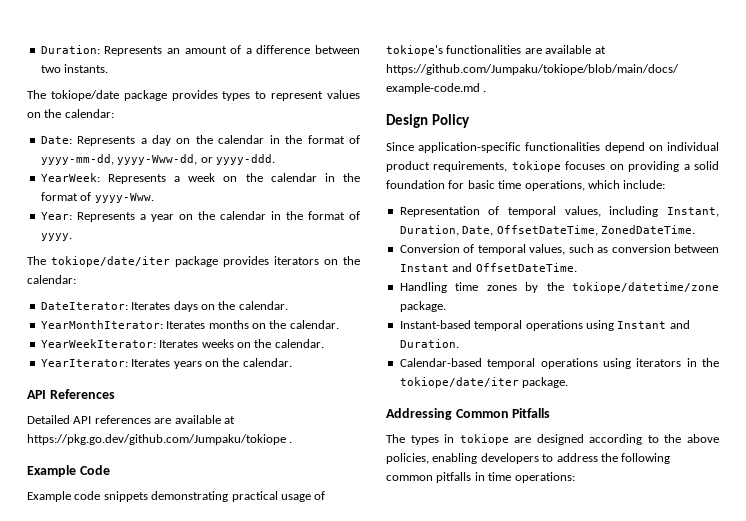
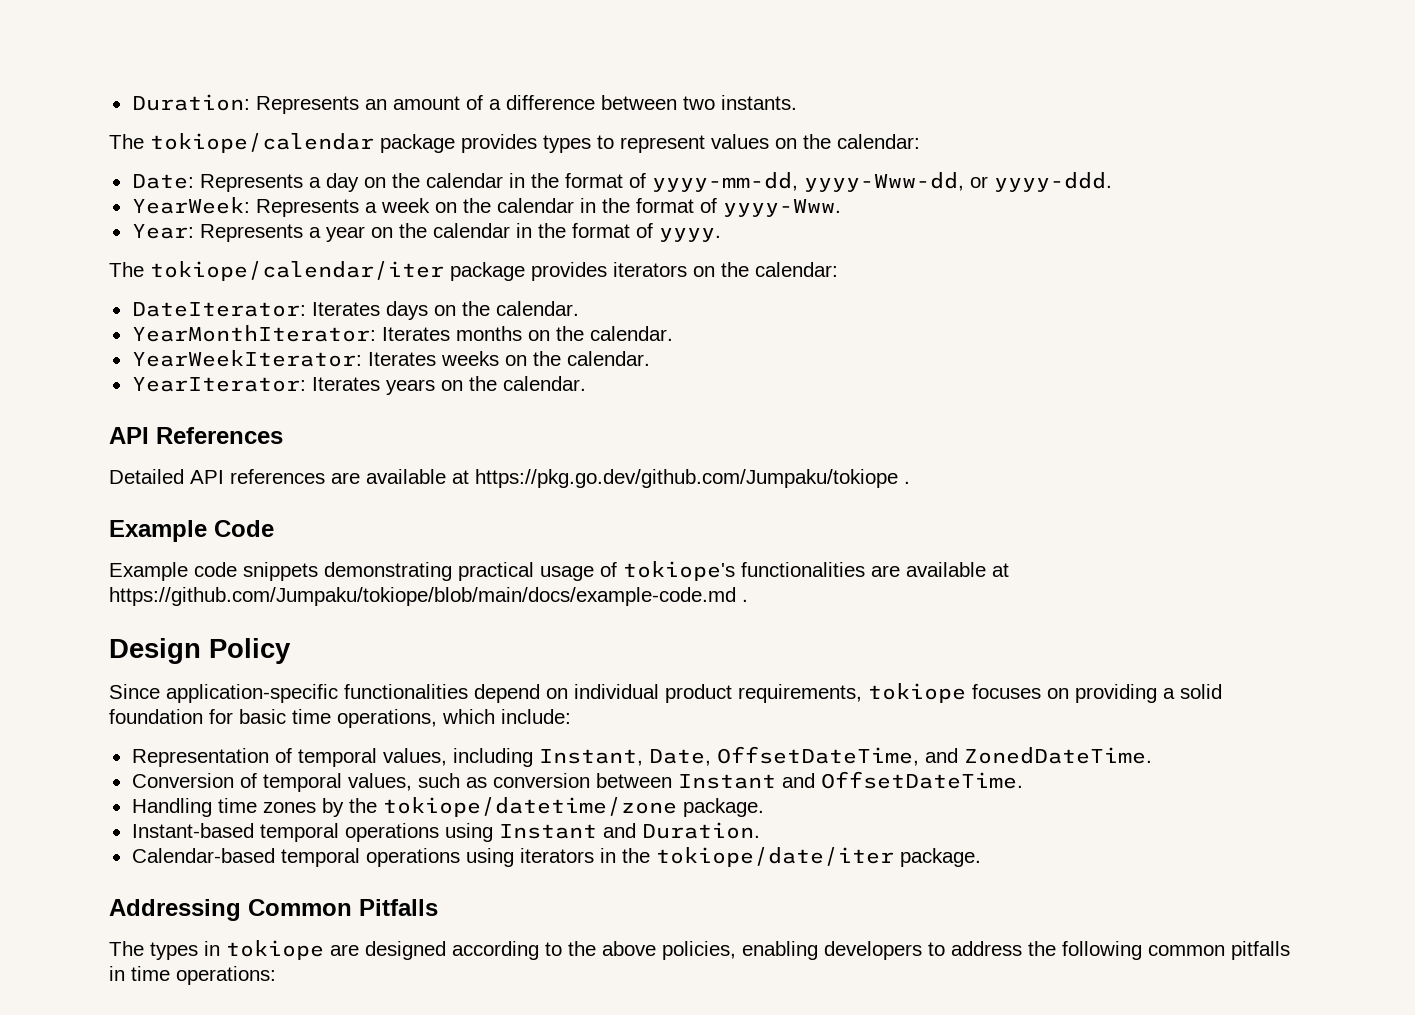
[50,90,119,101] tokiope/date -> [150,133,374,153] tokiope/calendar
[51,256,170,267] tokiope/date/iter -> [150,261,444,281] tokiope/calendar/iter
[399,225,459,236] Duration, -> (643, 757) none
(598, 230) none -> [924,748,958,763] and

